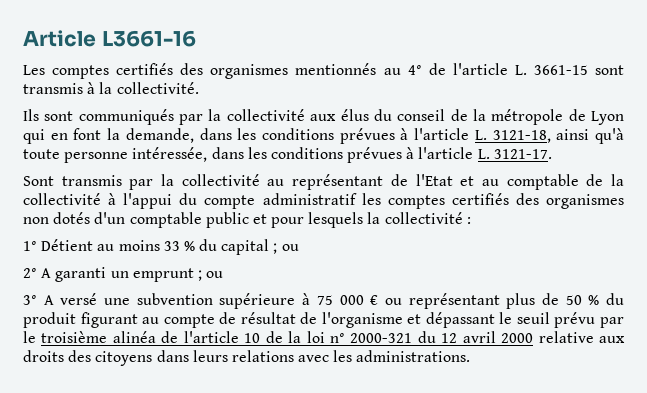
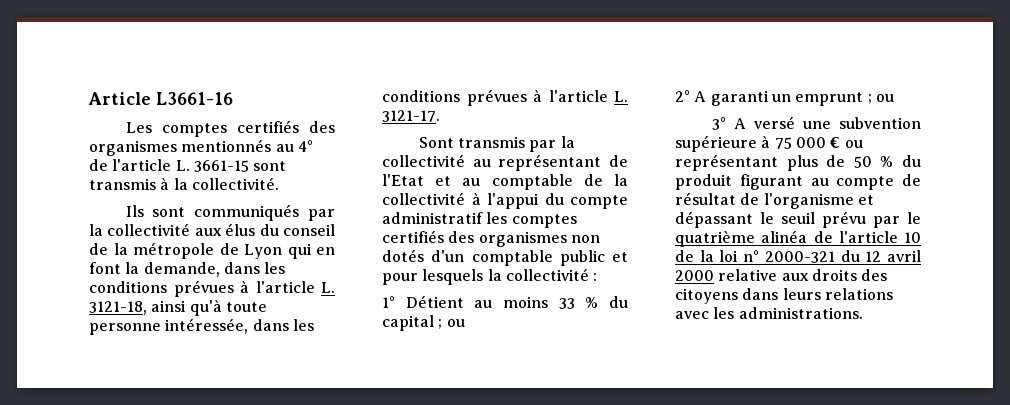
[41,331,108,343] troisième -> [675,231,755,247] quatrième

